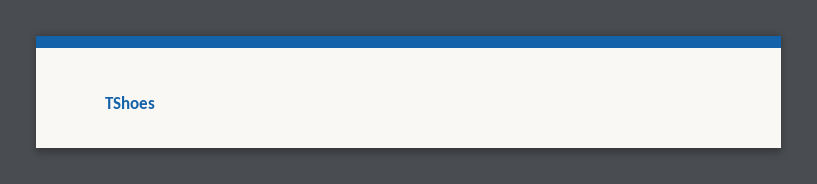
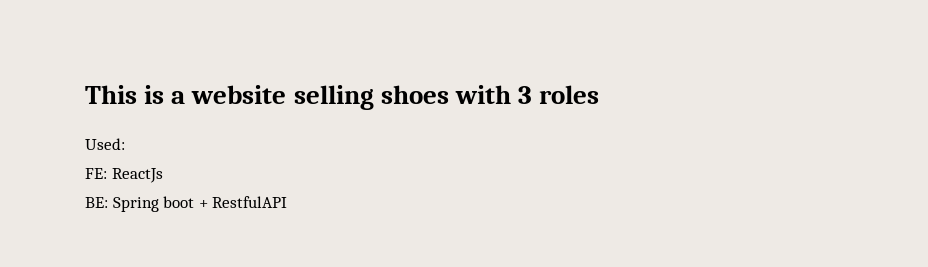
[105,96,155,109] TShoes -> [85,85,600,110] [85,138,125,150] [85,168,163,183] [85,196,288,212] This is a website selling shoes with 3 roles // Used: // FE: ReactJs // BE: Spring boot + RestfulAPI

